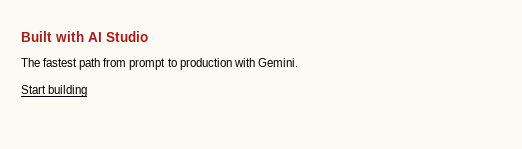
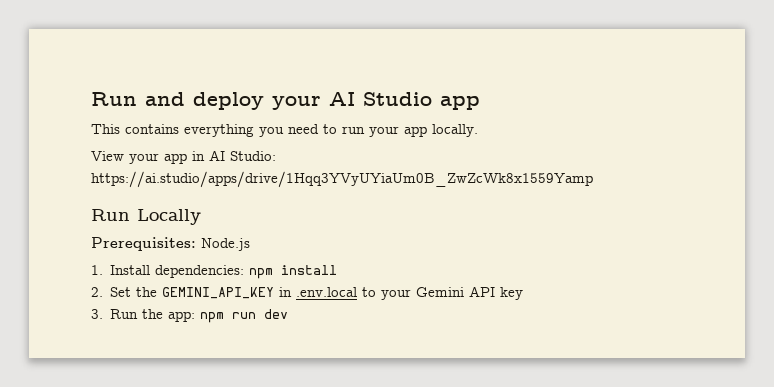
[21,31,148,42] [21,58,298,70] [21,85,88,97] Built with AI Studio // The fastest path from prompt to production with Gemini. // Start building -> [91,92,480,110] [91,124,478,137] [91,150,276,164] [91,171,593,188] [91,209,201,225] [91,237,250,251] [91,265,338,279] [91,286,524,300] [91,309,289,323] Run and deploy your AI Studio app // This contains everything you need to run your app locally. // View your app in AI Studio: https://ai.studio/apps/drive/1Hqq3YVyUYiaUm0B_ZwZcWk8x1559Yamp // Run Locally // Prerequisites: Node.js // 1. Install dependencies: npm install // 2. Set the GEMINI_API_KEY in .env.local to your Gemini API key // 3. Run the app: npm run dev

